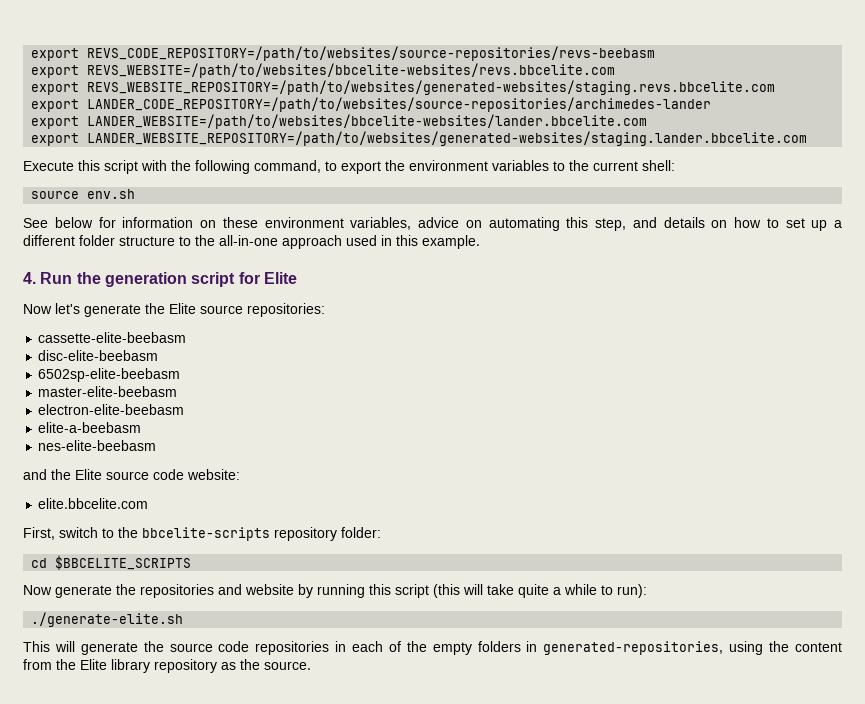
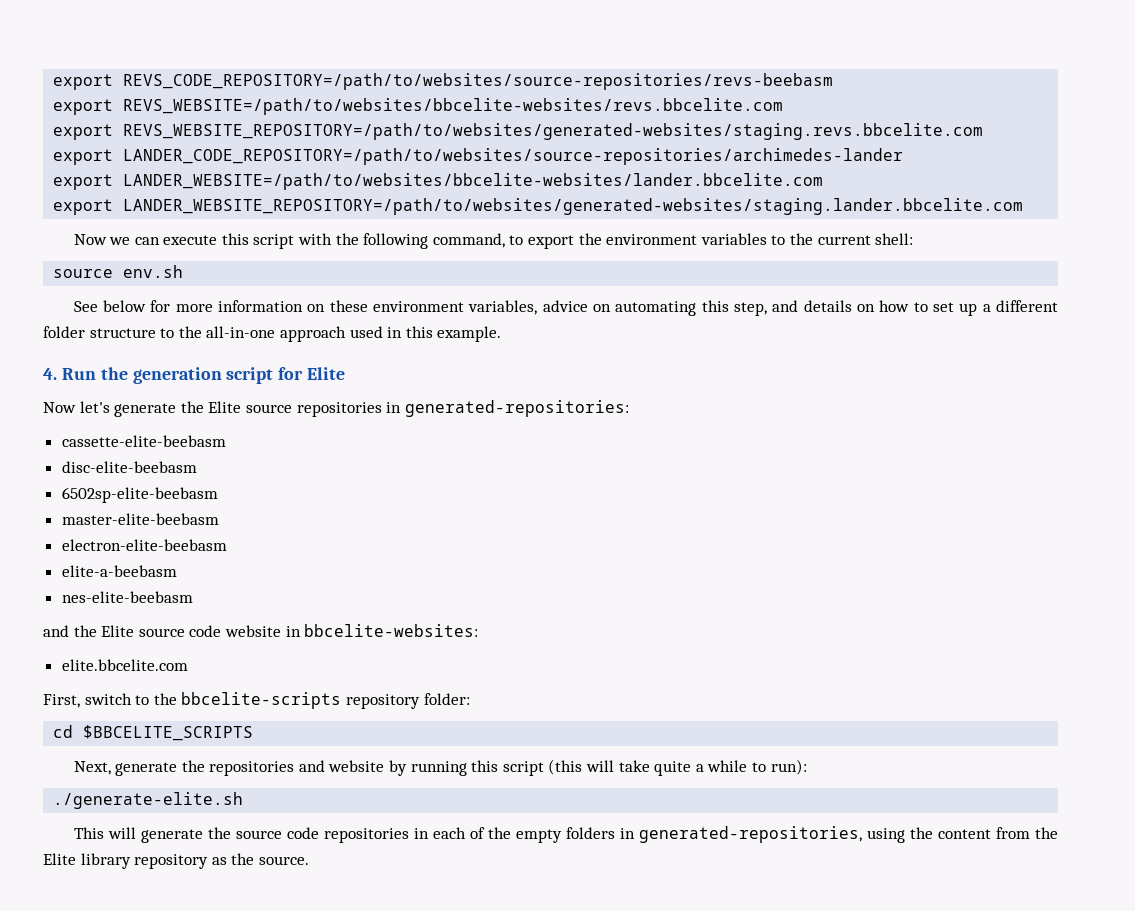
[23,161,74,171] Execute -> [73,234,218,245] Now we can execute
(116, 222) none -> [175,304,213,312] more
[247,303,325,317] repositories: -> [296,400,629,417] repositories in generated-repositories:
[187,469,240,480] website: -> [224,624,479,637] website in bbcelite-websites:
[23,585,52,595] Now -> [73,761,111,775] Next,

